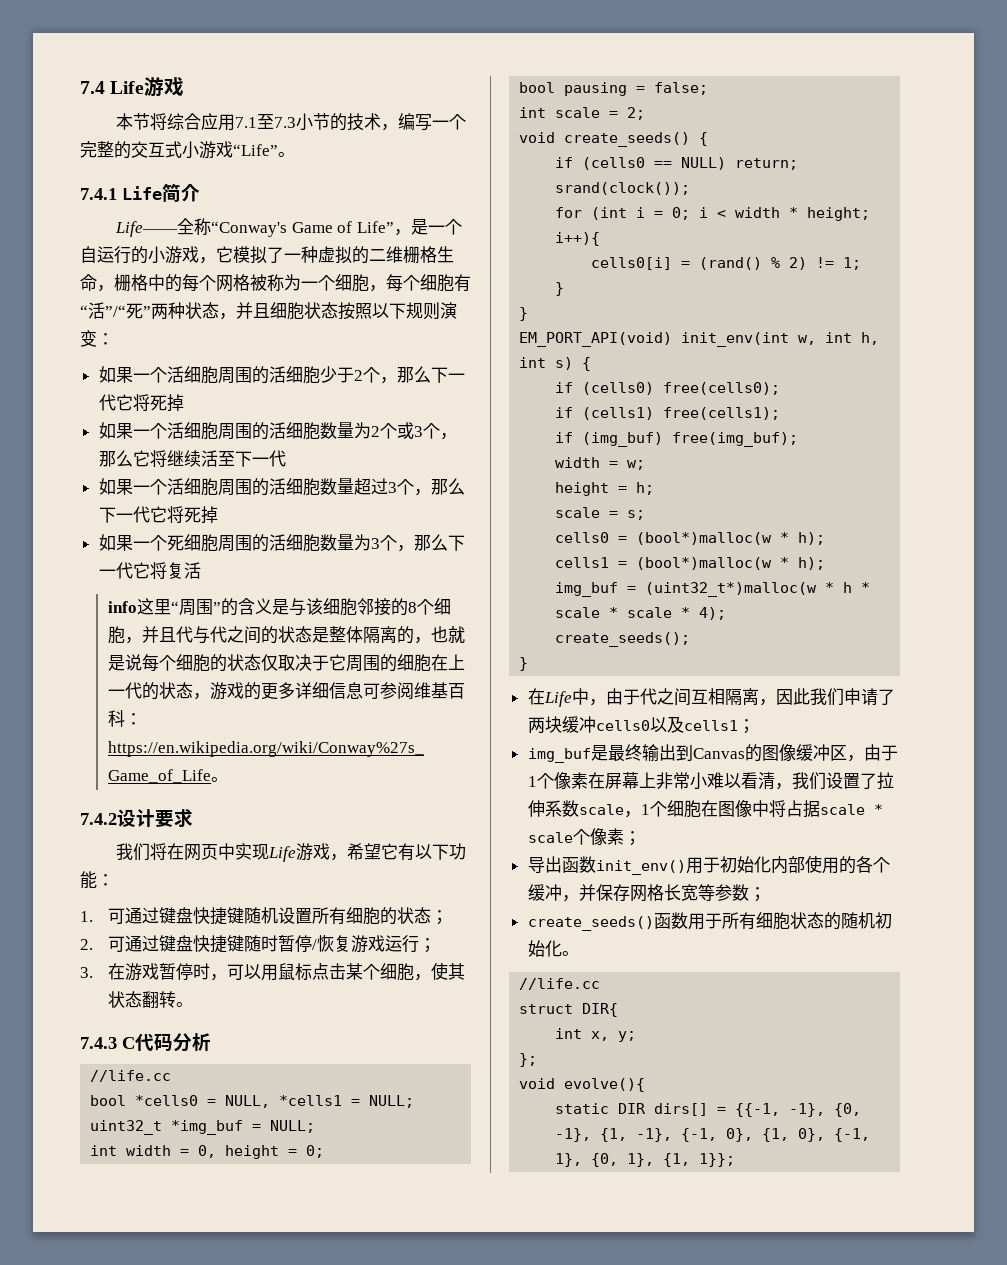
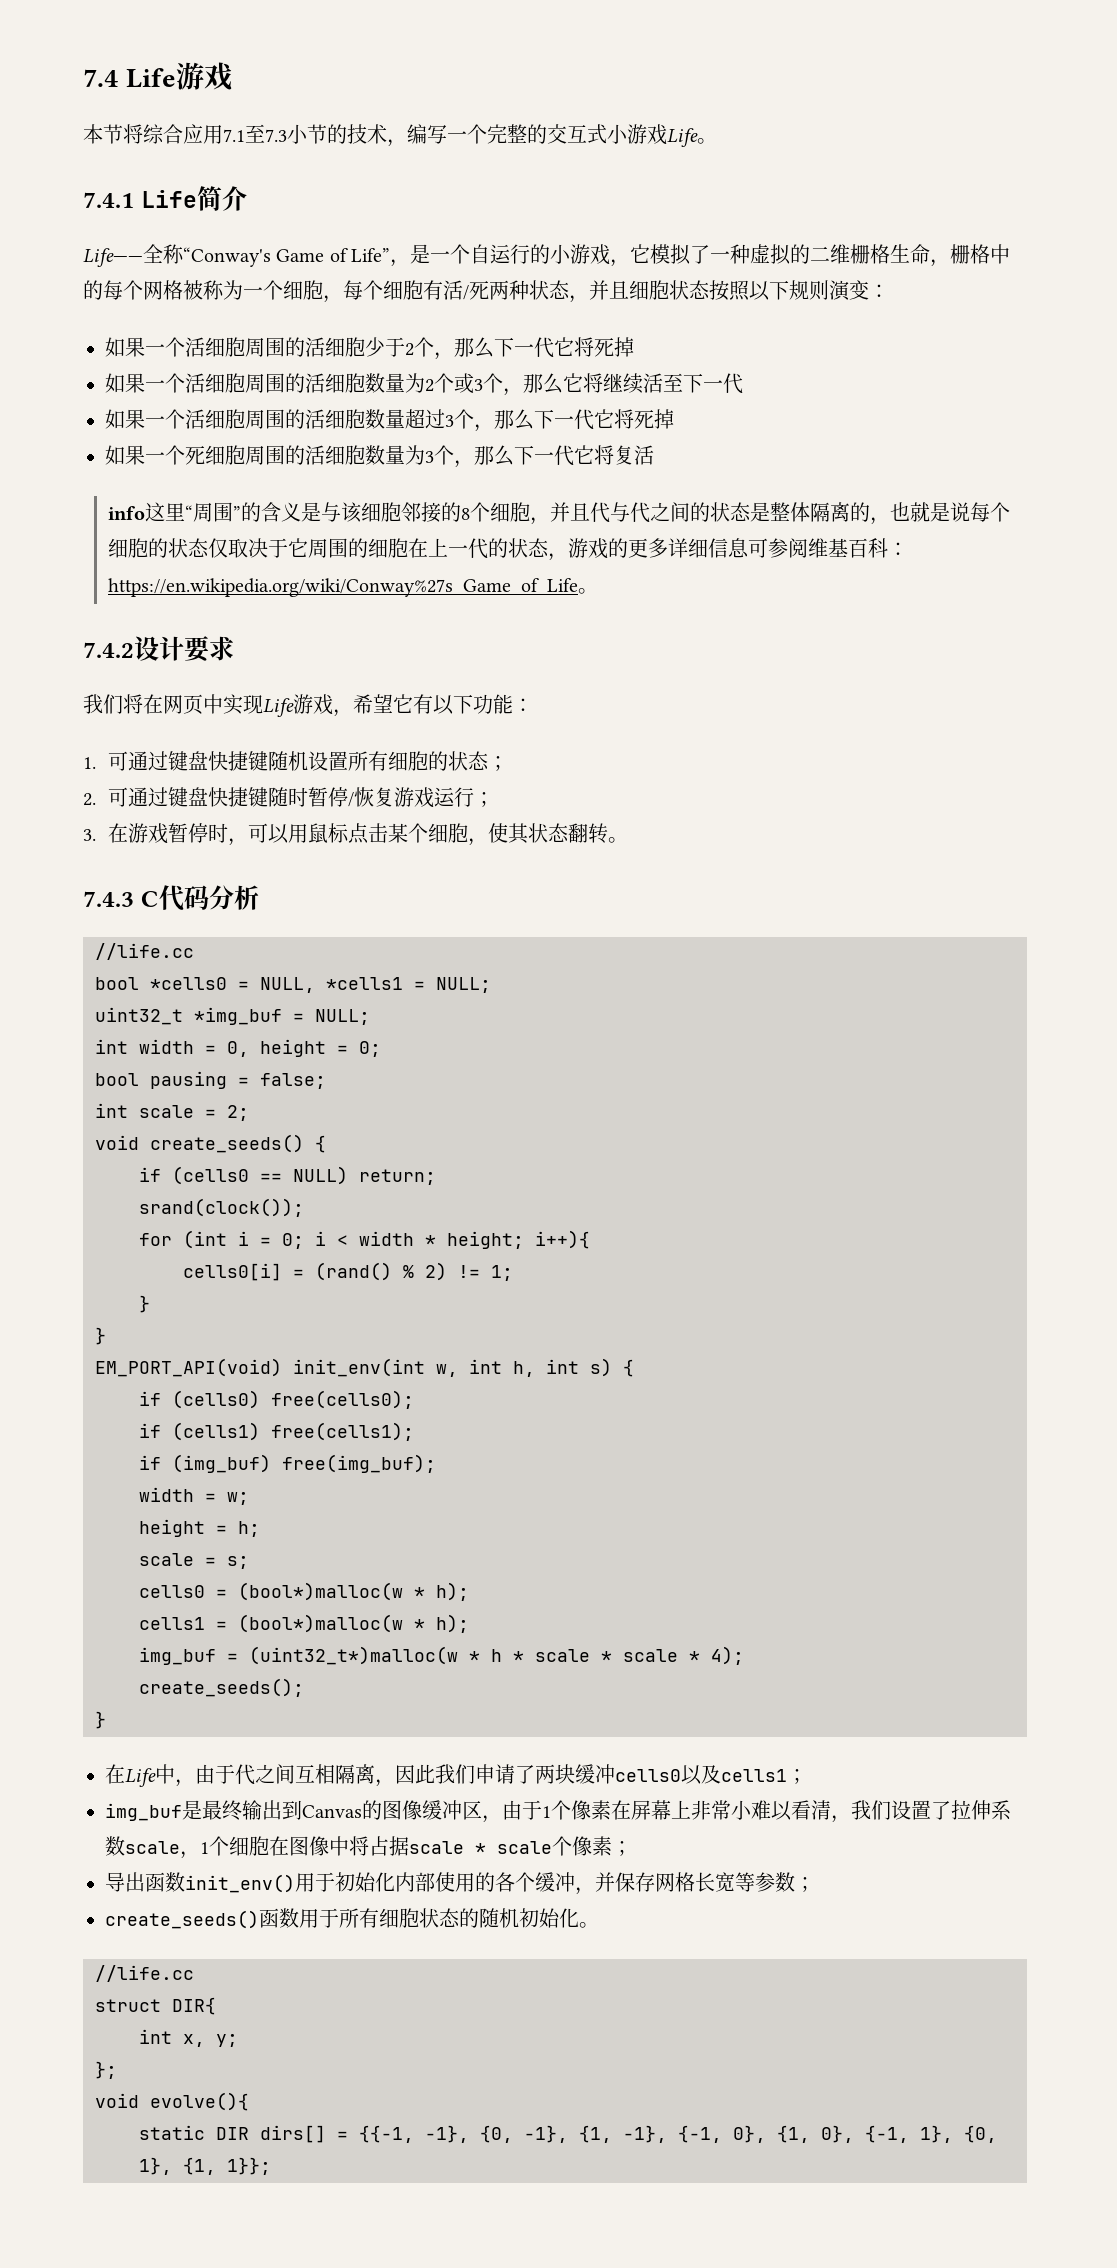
[233,144,278,156] “Life” -> [667,128,698,147] Life
[80,302,151,319] “活”/“死” -> [443,280,489,300] 活/死

